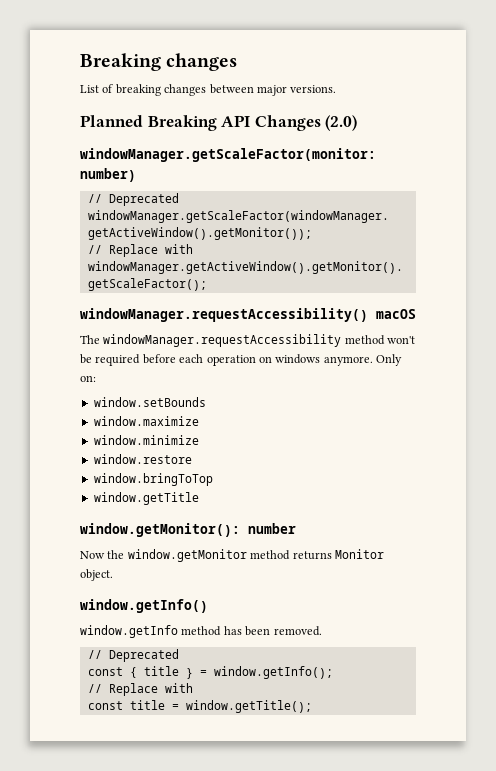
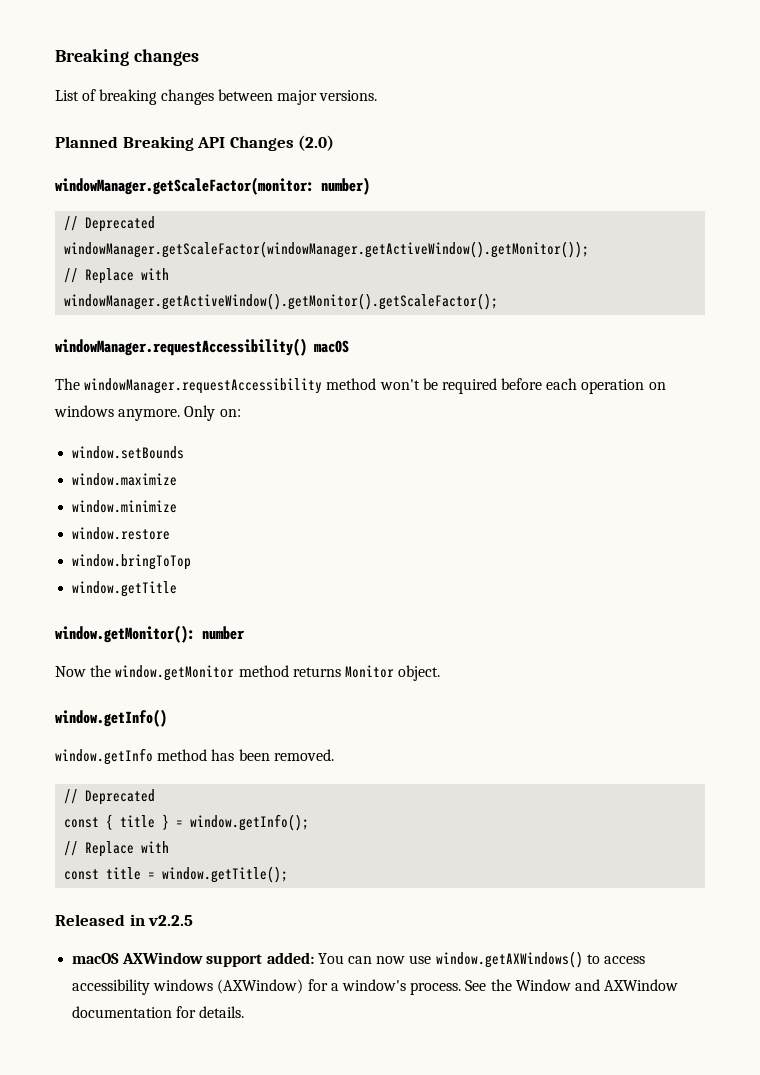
(312, 706) none -> [55,914,194,926] [72,951,645,968] [72,979,679,995] [72,1006,245,1018] // Released in v2.2.5 // macOS AXWindow support added: You can now use window.getAXWindows() to access accessibility windows (AXWindow) for a window's process. See the Window and AXWindow documentation for details.

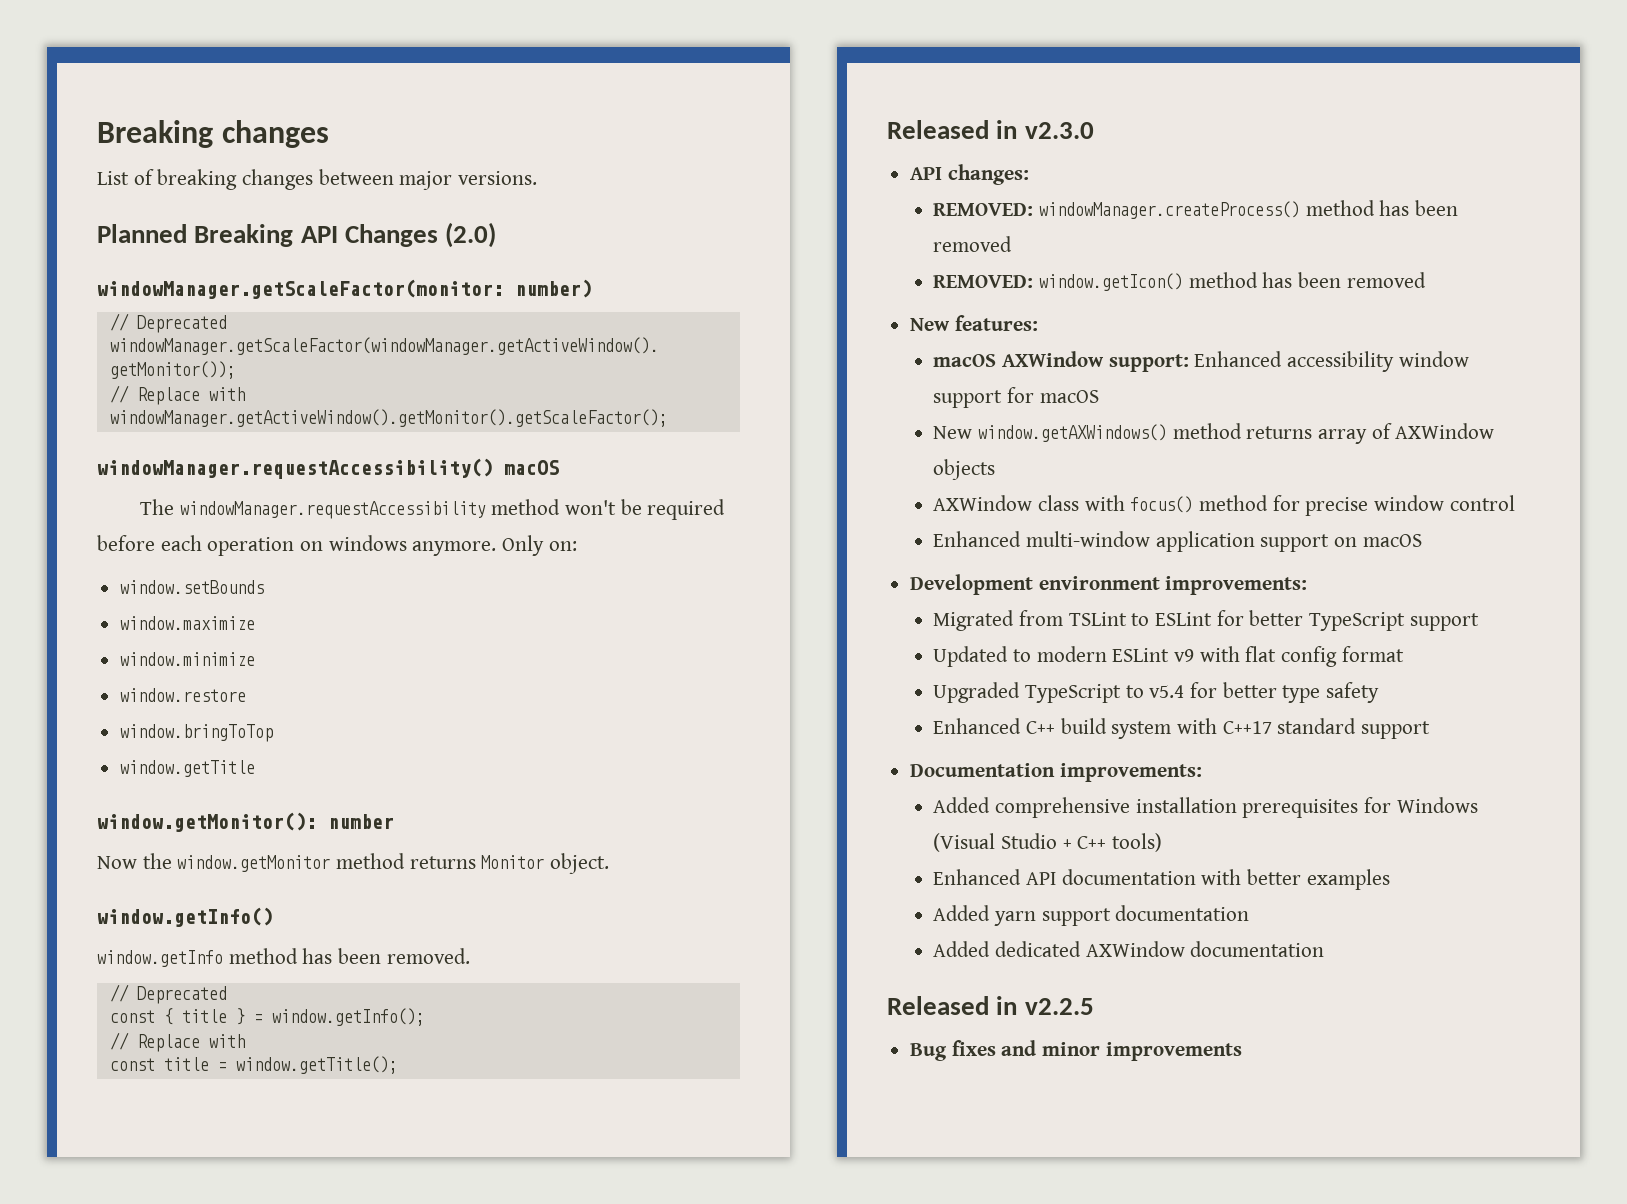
[148,915,194,926] [72,951,645,968] [72,979,679,995] [72,1006,245,1018] v2.2.5 // macOS AXWindow support added: You can now use window.getAXWindows() to access accessibility windows (AXWindow) for a window's process. See the Window and AXWindow documentation for details. -> [1024,122,1094,139] [910,164,1029,185] [933,200,1459,219] [933,236,1013,252] [933,272,1426,291] [910,315,1038,331] [933,351,1469,372] [933,387,1099,408] [933,423,1495,444] [933,459,996,480] [933,495,1515,516] [933,531,1422,552] [910,574,1308,595] [933,610,1479,631] [933,646,1404,667] [933,682,1380,703] [933,718,1431,739] [910,763,1202,782] [933,797,1478,818] [933,833,1163,852] [933,869,1390,890] [933,905,1250,926] [933,941,1325,957] [887,996,1094,1015] [910,1040,1242,1061] v2.3.0 // API changes: // REMOVED: windowManager.createProcess() method has been removed // REMOVED: window.getIcon() method has been removed // New features: // macOS AXWindow support: Enhanced accessibility window support for macOS // New window.getAXWindows() method returns array of AXWindow objects // AXWindow class with focus() method for precise window control // Enhanced multi-window application support on macOS // Development environment improvements: // Migrated from TSLint to ESLint for better TypeScript support // Updated to modern ESLint v9 with flat config format // Upgraded TypeScript to v5.4 for better type safety // Enhanced C++ build system with C++17 standard support // Documentation improvements: // Added comprehensive installation prerequisites for Windows (Visual Studio + C++ tools) // Enhanced API documentation with better examples // Added yarn support documentation // Added dedicated AXWindow documentation // Released in v2.2.5 // Bug fixes and minor improvements

